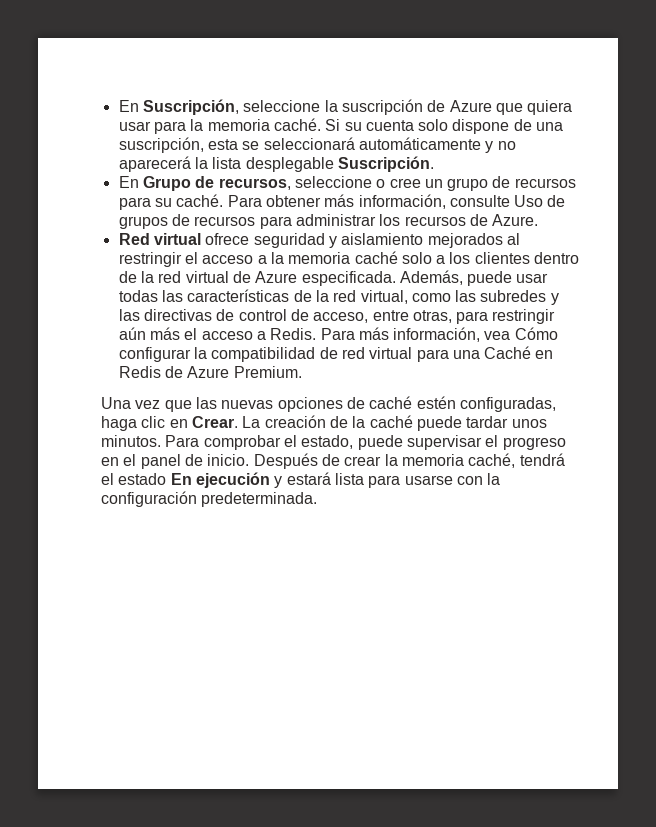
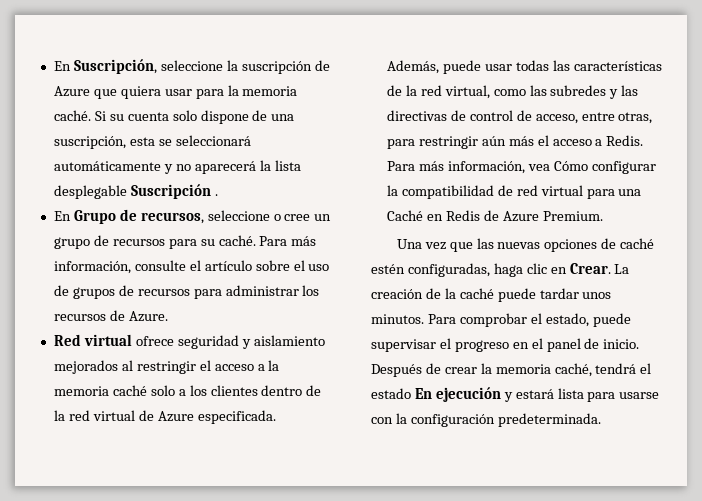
[337,156,434,172] Suscripción. -> [130,184,218,199] Suscripción .
[265,195,321,207] obtener -> (288, 241) none
[514,195,544,207] Uso -> [189,260,330,271] el artículo sobre el uso

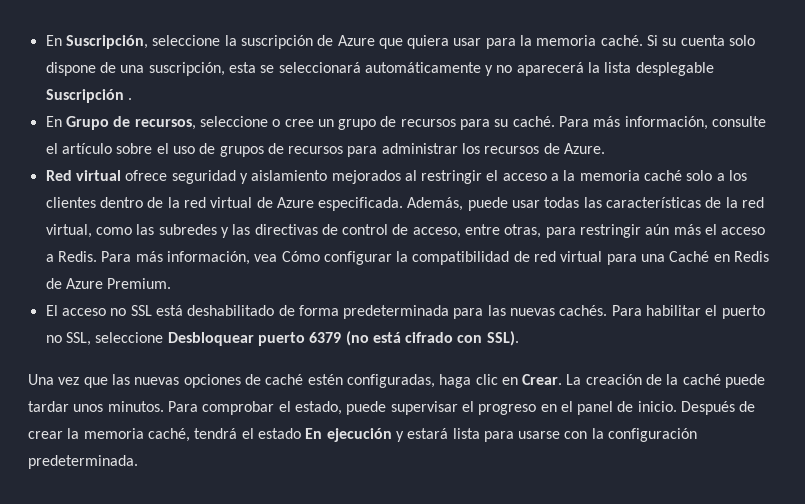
(603, 216) none -> [45,305,765,319] [45,331,519,346] // El acceso no SSL está deshabilitado de forma predeterminada para las nuevas cachés. Para habilitar el puerto no SSL, seleccione Desbloquear puerto 6379 (no está cifrado con SSL).

